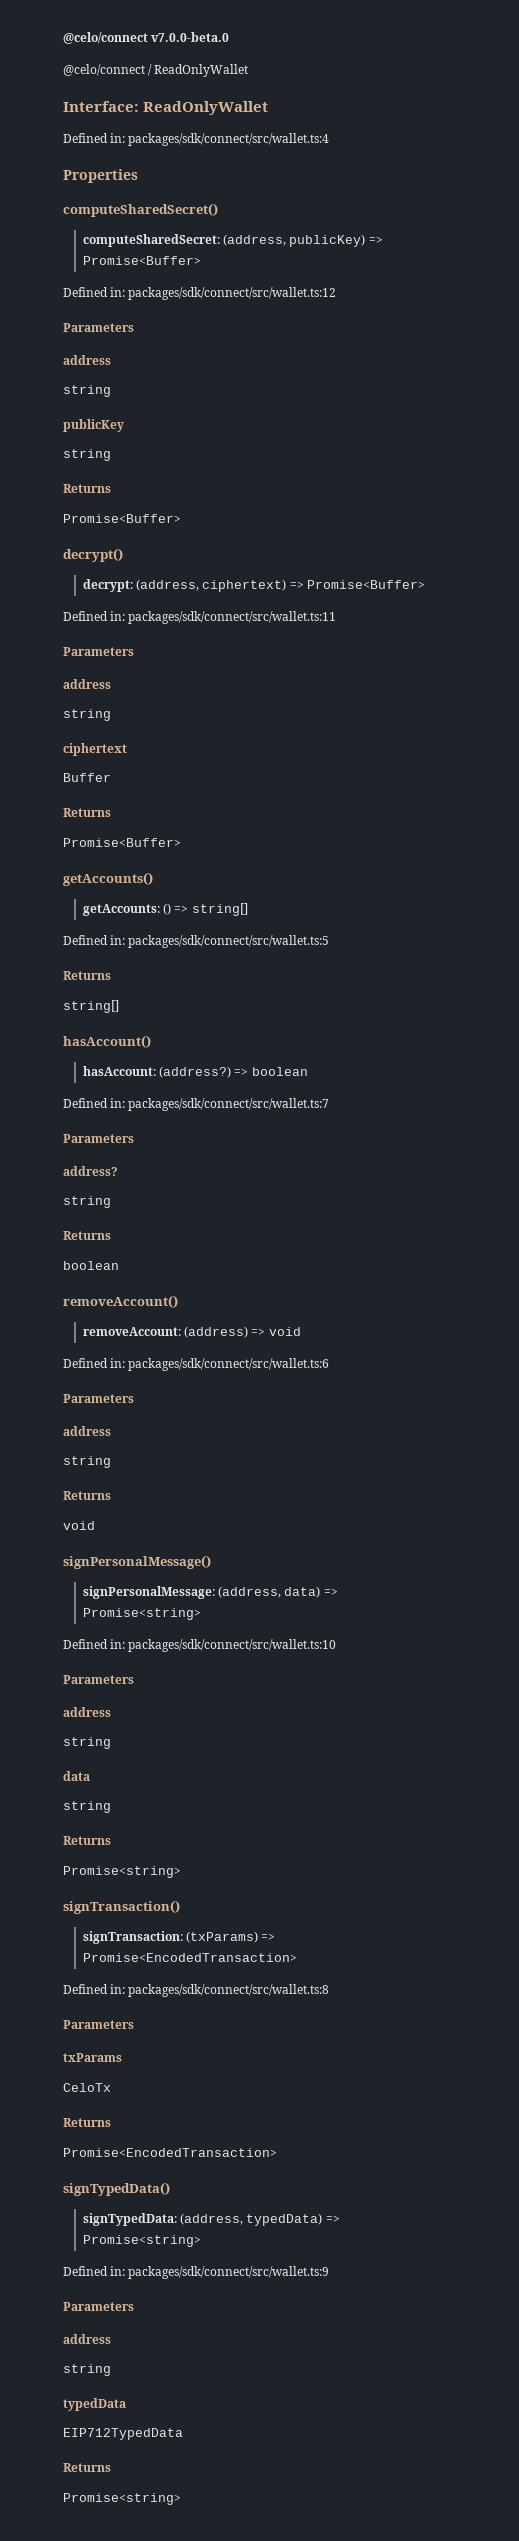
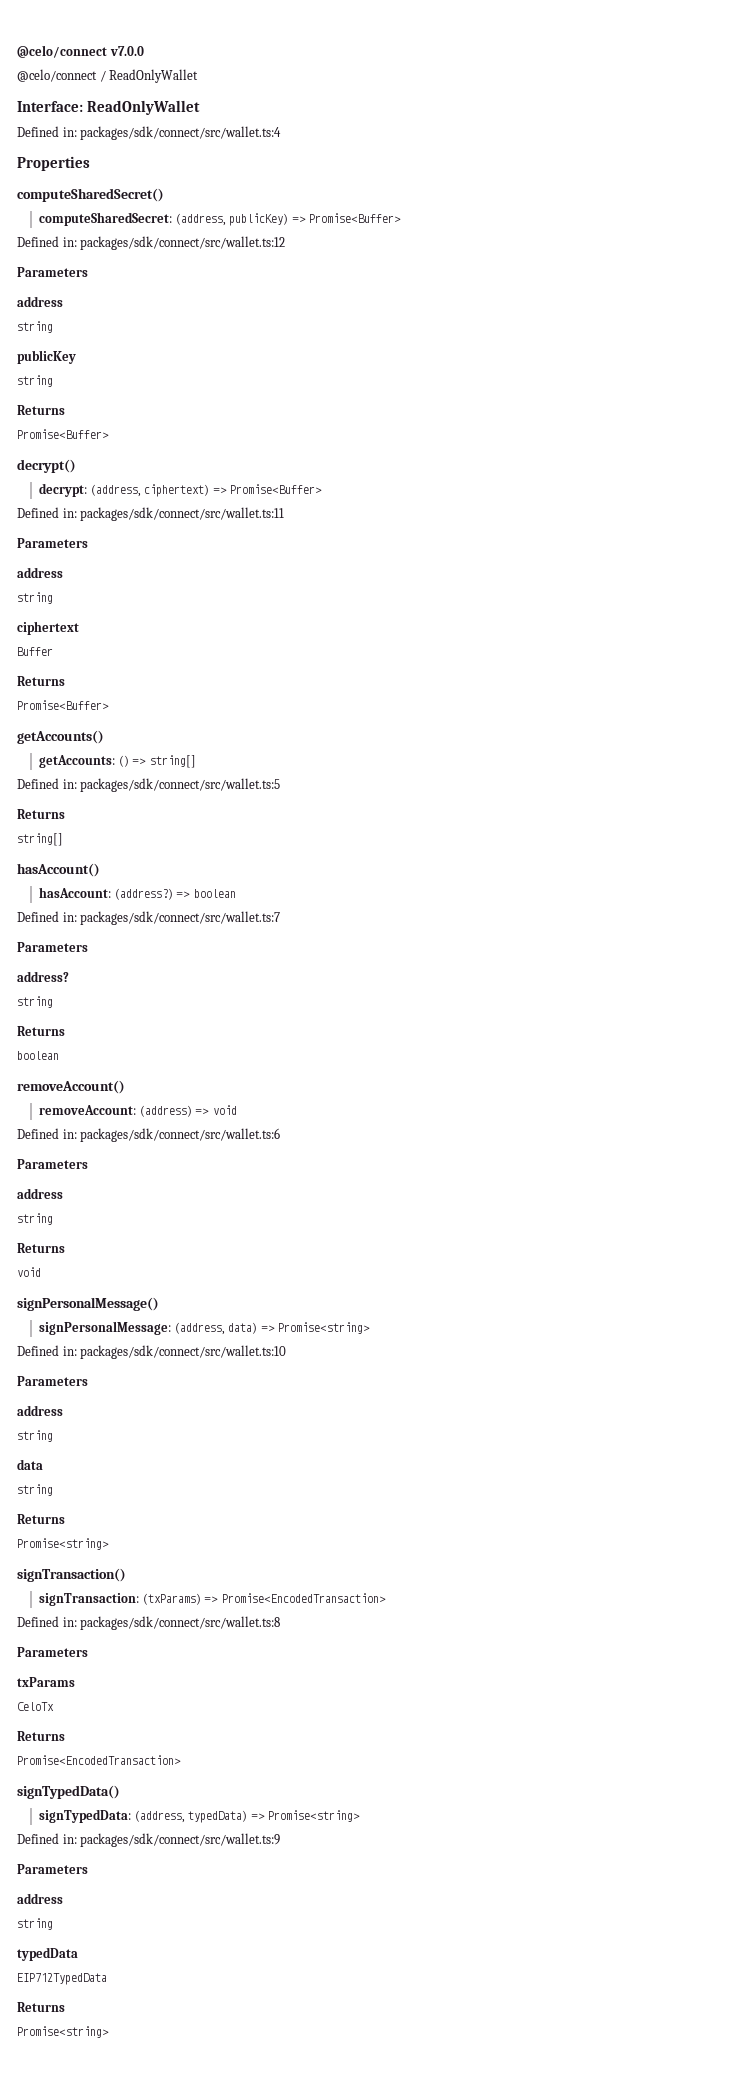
[63,32,230,44] @celo/connect v7.0.0-beta.0 -> [17,45,144,58] @celo/connect v7.0.0

